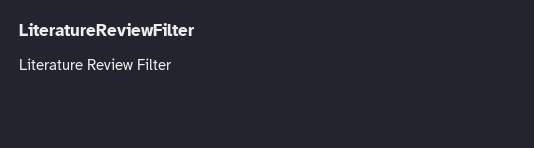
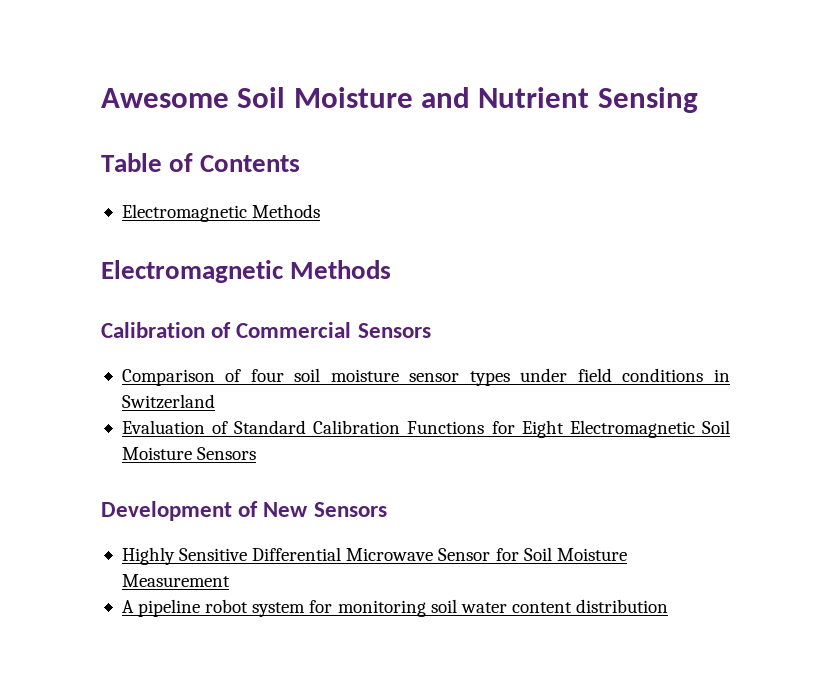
[19,23,195,36] [19,58,172,70] LiteratureReviewFilter // Literature Review Filter -> [101,87,698,113] [101,153,301,172] [121,204,321,222] [101,260,392,283] [101,322,431,338] [121,368,730,386] [121,394,215,409] [121,420,730,438] [121,447,257,460] [101,501,387,521] [121,547,627,565] [121,574,230,587] [121,599,669,617] Awesome Soil Moisture and Nutrient Sensing // Table of Contents // Electromagnetic Methods // Electromagnetic Methods // Calibration of Commercial Sensors // Comparison of four soil moisture sensor types under field conditions in Switzerland // Evaluation of Standard Calibration Functions for Eight Electromagnetic Soil Moisture Sensors // Development of New Sensors // Highly Sensitive Differential Microwave Sensor for Soil Moisture Measurement // A pipeline robot system for monitoring soil water content distribution

